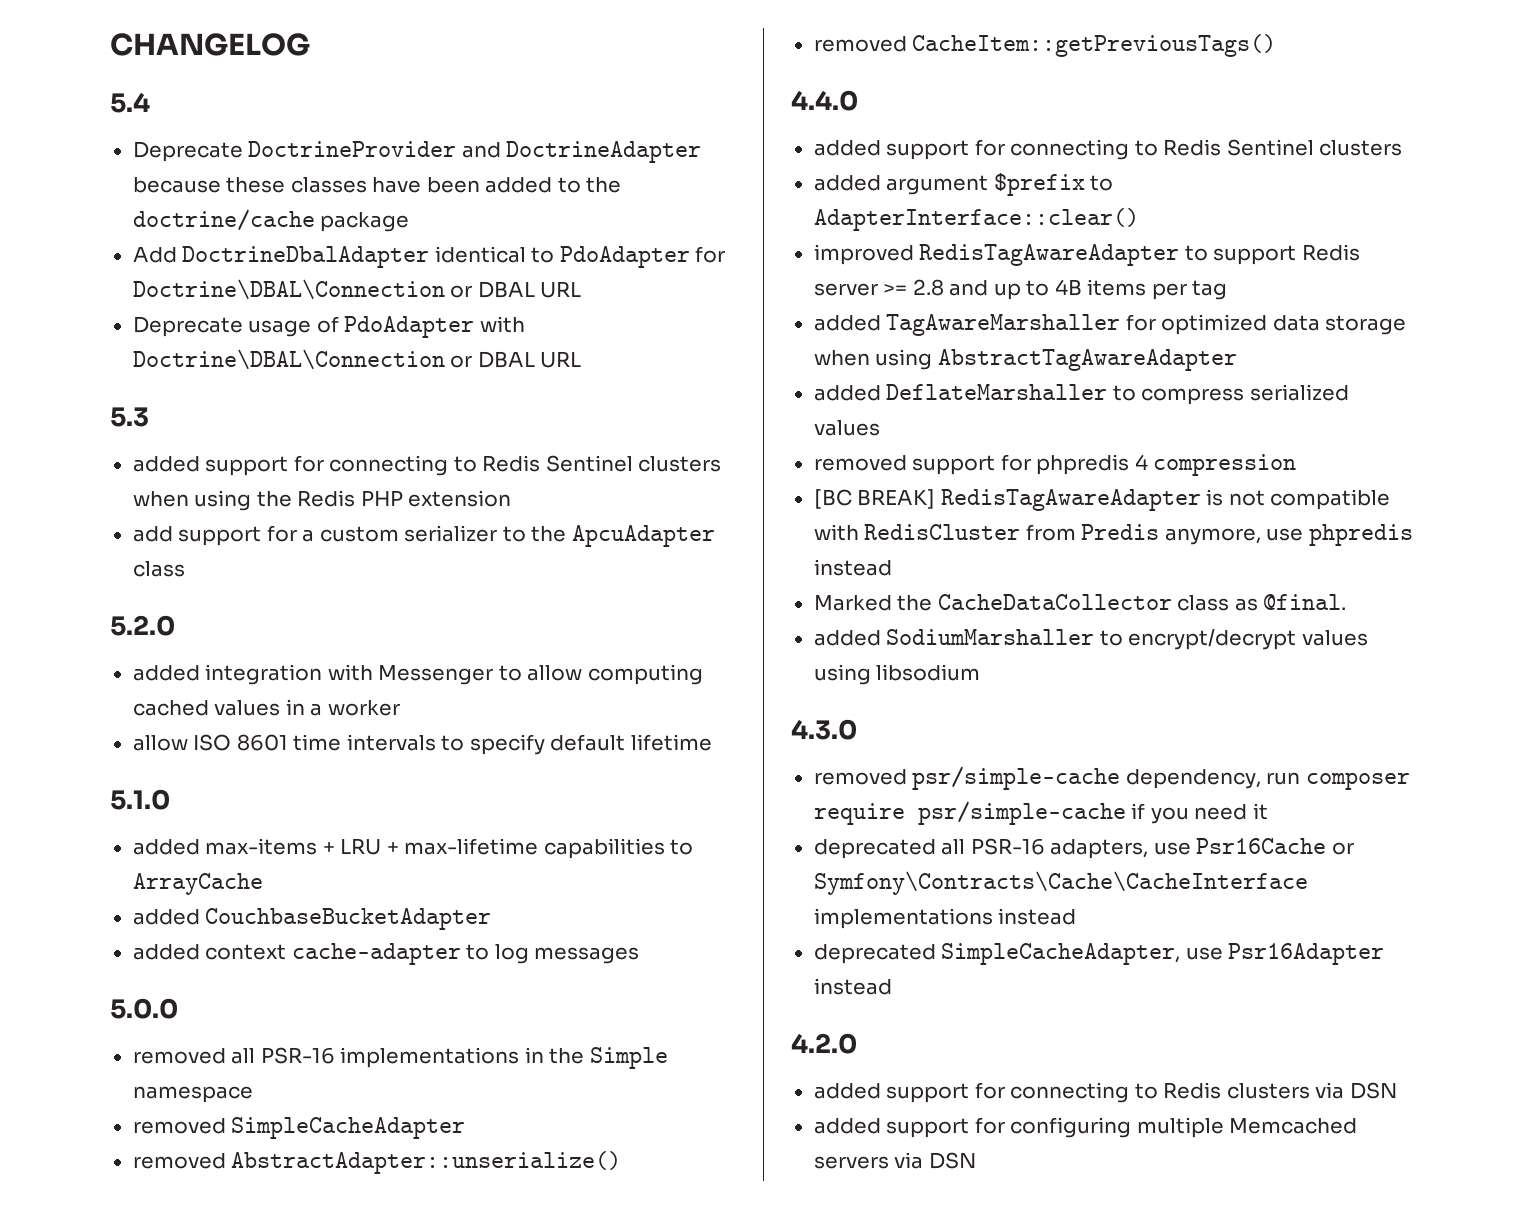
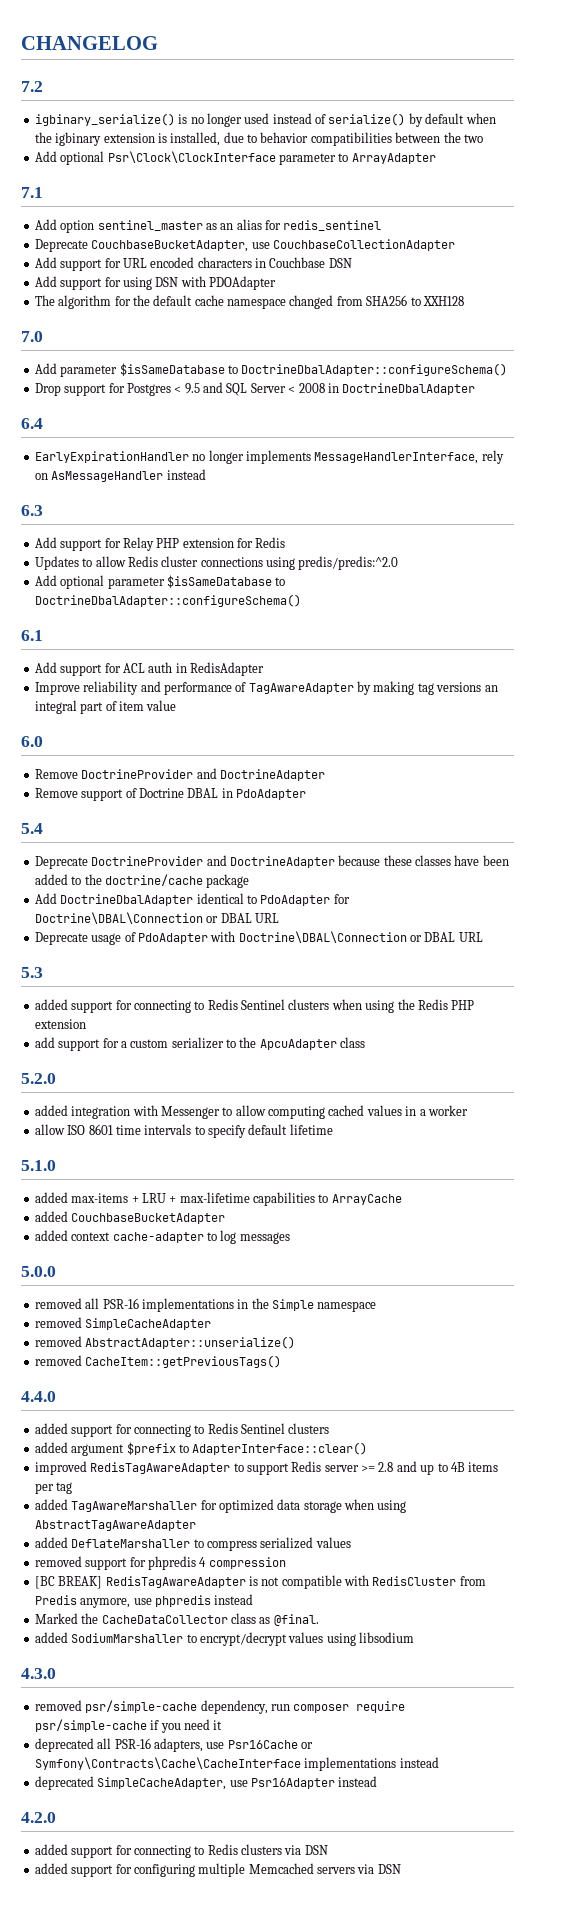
(310, 44) none -> [21,81,43,92] [34,113,496,127] [34,132,483,146] [34,151,436,165] [21,187,43,198] [34,219,382,233] [34,239,455,252] [34,257,352,271] [34,276,276,290] [34,295,464,309] [21,331,43,342] [34,363,508,377] [34,382,476,396] [21,418,43,429] [34,450,504,464] [34,469,206,482] [21,505,43,516] [34,537,286,551] [34,556,399,570] [34,575,286,589] [34,594,301,607] [21,630,43,641] [34,662,264,676] [34,681,498,695] [34,700,177,714] [21,736,43,747] [34,768,325,781] [34,788,306,801] // 7.2 // igbinary_serialize() is no longer used instead of serialize() by default when the igbinary extension is installed, due to behavior compatibilities between the two // Add optional Psr\Clock\ClockInterface parameter to ArrayAdapter // 7.1 // Add option sentinel_master as an alias for redis_sentinel // Deprecate CouchbaseBucketAdapter, use CouchbaseCollectionAdapter // Add support for URL encoded characters in Couchbase DSN // Add support for using DSN with PDOAdapter // The algorithm for the default cache namespace changed from SHA256 to XXH128 // 7.0 // Add parameter $isSameDatabase to DoctrineDbalAdapter::configureSchema() // Drop support for Postgres < 9.5 and SQL Server < 2008 in DoctrineDbalAdapter // 6.4 // EarlyExpirationHandler no longer implements MessageHandlerInterface, rely on AsMessageHandler instead // 6.3 // Add support for Relay PHP extension for Redis // Updates to allow Redis cluster connections using predis/predis:^2.0 // Add optional parameter $isSameDatabase to DoctrineDbalAdapter::configureSchema() // 6.1 // Add support for ACL auth in RedisAdapter // Improve reliability and performance of TagAwareAdapter by making tag versions an integral part of item value // 6.0 // Remove DoctrineProvider and DoctrineAdapter // Remove support of Doctrine DBAL in PdoAdapter

